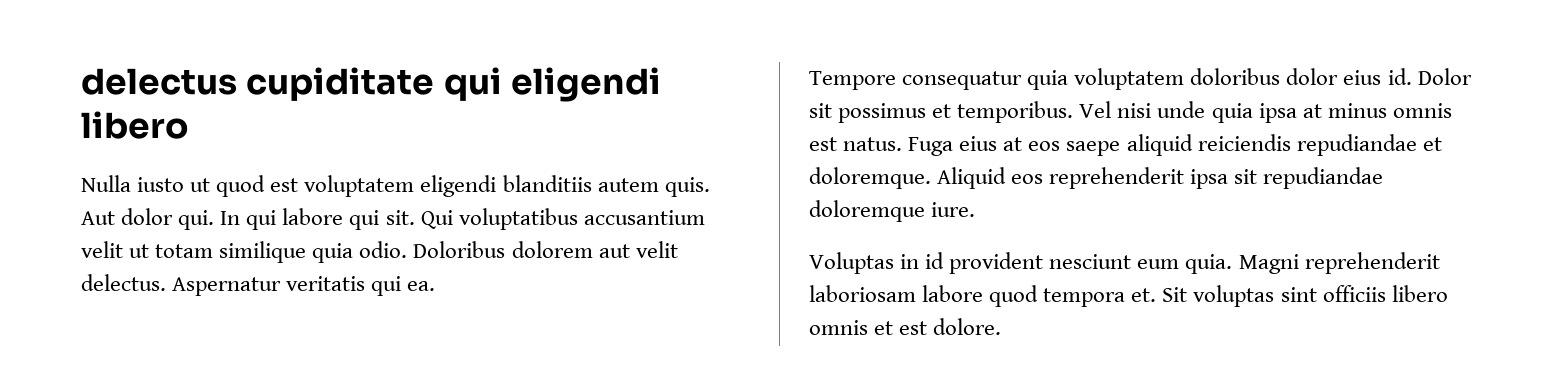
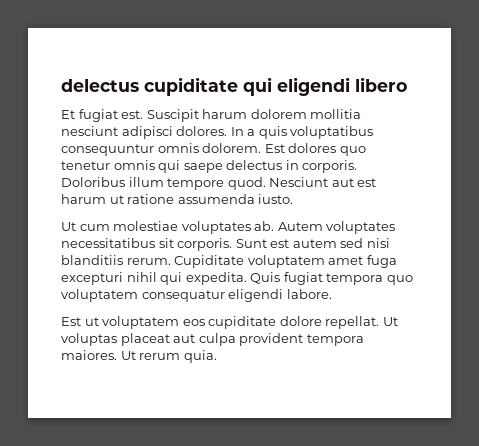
[81,175,710,197] [81,208,705,230] [81,241,678,263] [81,274,436,296] [809,68,1472,90] [809,101,1452,123] [809,134,1442,156] [809,167,1384,189] [809,200,976,222] [809,252,1440,274] [809,285,1448,307] [809,318,1002,335] Nulla iusto ut quod est voluptatem eligendi blanditiis autem quis. Aut dolor qui. In qui labore qui sit. Qui voluptatibus accusantium velit ut totam similique quia odio. Doloribus dolorem aut velit delectus. Aspernatur veritatis qui ea. // Tempore consequatur quia voluptatem doloribus dolor eius id. Dolor sit possimus et temporibus. Vel nisi unde quia ipsa at minus omnis est natus. Fuga eius at eos saepe aliquid reiciendis repudiandae et doloremque. Aliquid eos reprehenderit ipsa sit repudiandae doloremque iure. // Voluptas in id provident nesciunt eum quia. Magni reprehenderit laboriosam labore quod tempora et. Sit voluptas sint officiis libero omnis et est dolore. -> [61,109,362,122] [61,126,374,139] [61,143,366,156] [61,160,358,173] [61,177,377,190] [61,194,294,204] [61,221,396,234] [61,238,390,251] [61,255,397,268] [61,272,413,285] [61,289,332,302] [61,316,398,329] [61,333,364,346] [61,350,217,363] Et fugiat est. Suscipit harum dolorem mollitia nesciunt adipisci dolores. In a quis voluptatibus consequuntur omnis dolorem. Est dolores quo tenetur omnis qui saepe delectus in corporis. Doloribus illum tempore quod. Nesciunt aut est harum ut ratione assumenda iusto. // Ut cum molestiae voluptates ab. Autem voluptates necessitatibus sit corporis. Sunt est autem sed nisi blanditiis rerum. Cupiditate voluptatem amet fuga excepturi nihil qui expedita. Quis fugiat tempora quo voluptatem consequatur eligendi labore. // Est ut voluptatem eos cupiditate dolore repellat. Ut voluptas placeat aut culpa provident tempora maiores. Ut rerum quia.

